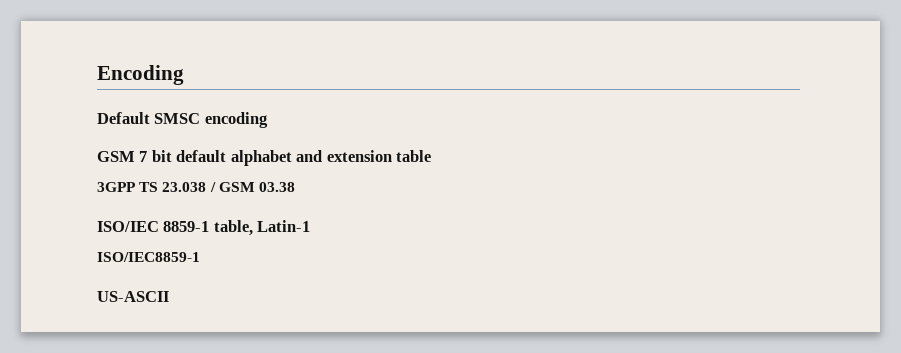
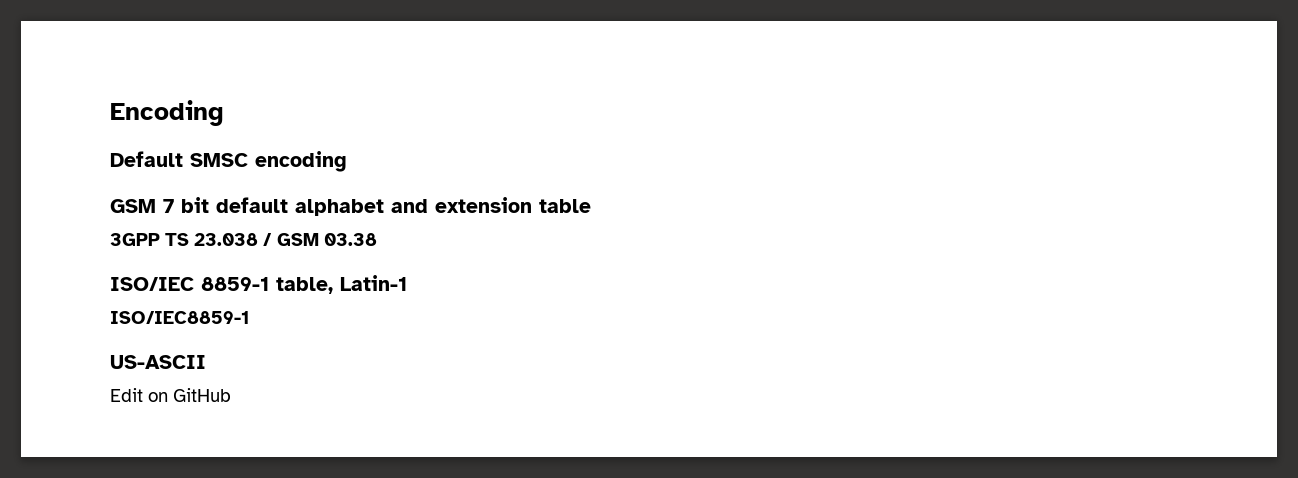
(169, 296) none -> [110,388,232,402] // Edit on GitHub

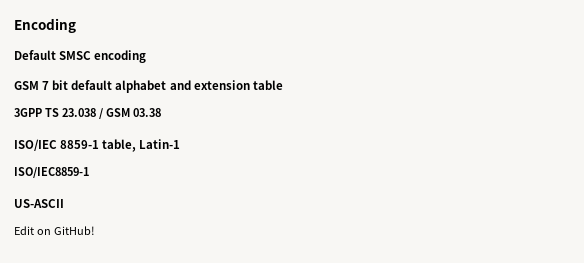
[173,388,232,402] GitHub -> [53,226,95,235] GitHub!

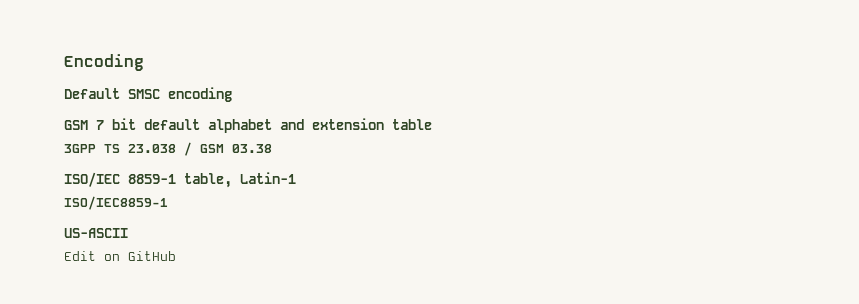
[53,226,95,235] GitHub! -> [128,251,176,261] GitHub

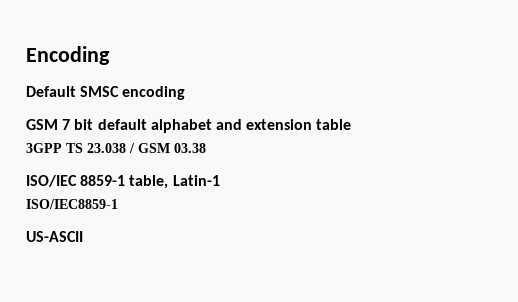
[64,251,176,261] // Edit on GitHub -> (83, 236) none

